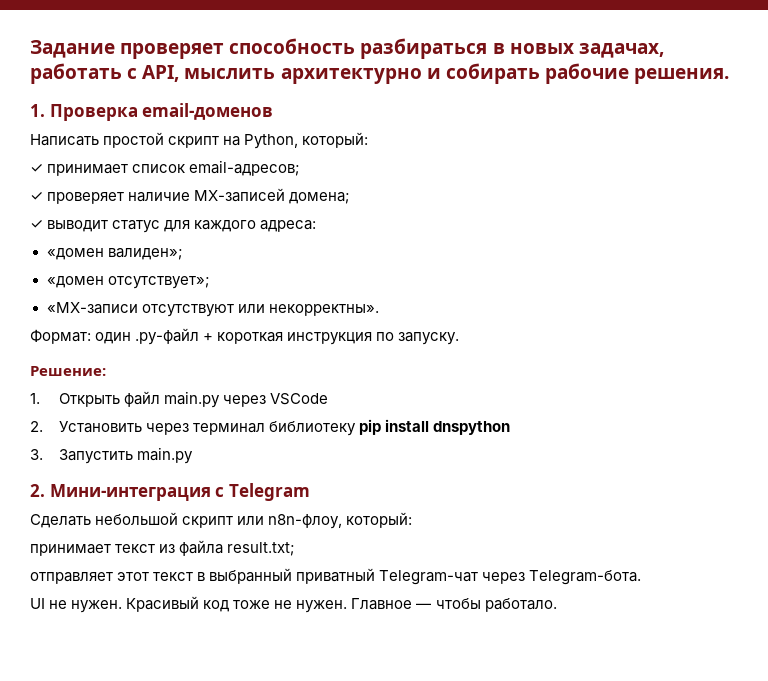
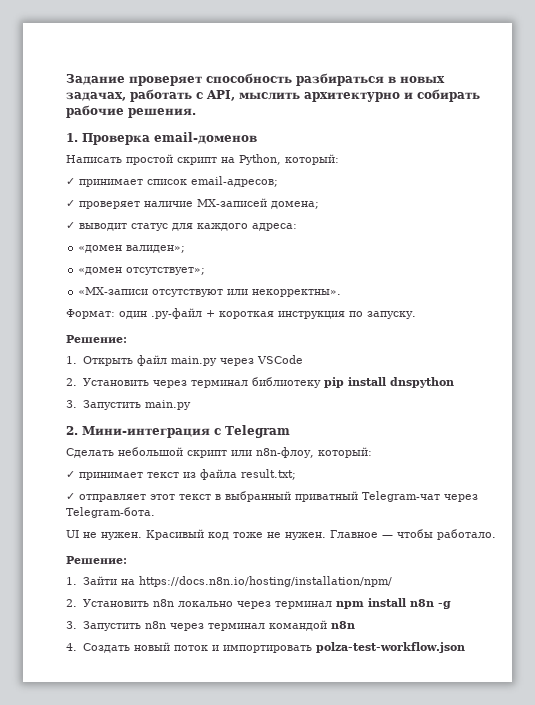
(413, 520) none -> [66,471,75,478] ✓
(296, 549) none -> [66,493,75,500] ✓
(557, 605) none -> [66,556,127,564] [66,576,392,587] [66,598,451,609] [66,620,355,631] [66,642,465,653] // Решение: // 1. Зайти на https://docs.n8n.io/hosting/installation/npm/ // 2. Установить n8n локально через терминал npm install n8n -g // 3. Запустить n8n через терминал командой n8n // 4. Создать новый поток и импортировать polza-test-workflow.json

